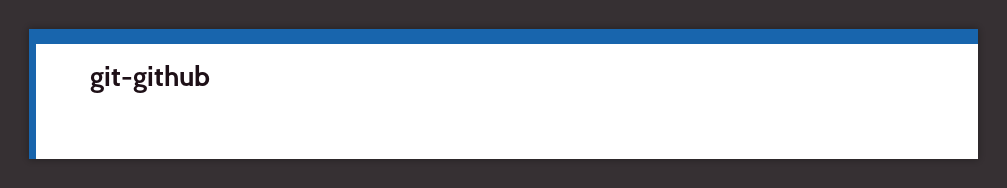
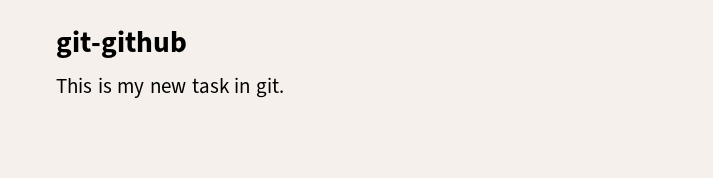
(210, 79) none -> [56,77,285,98] // This is my new task in git.

